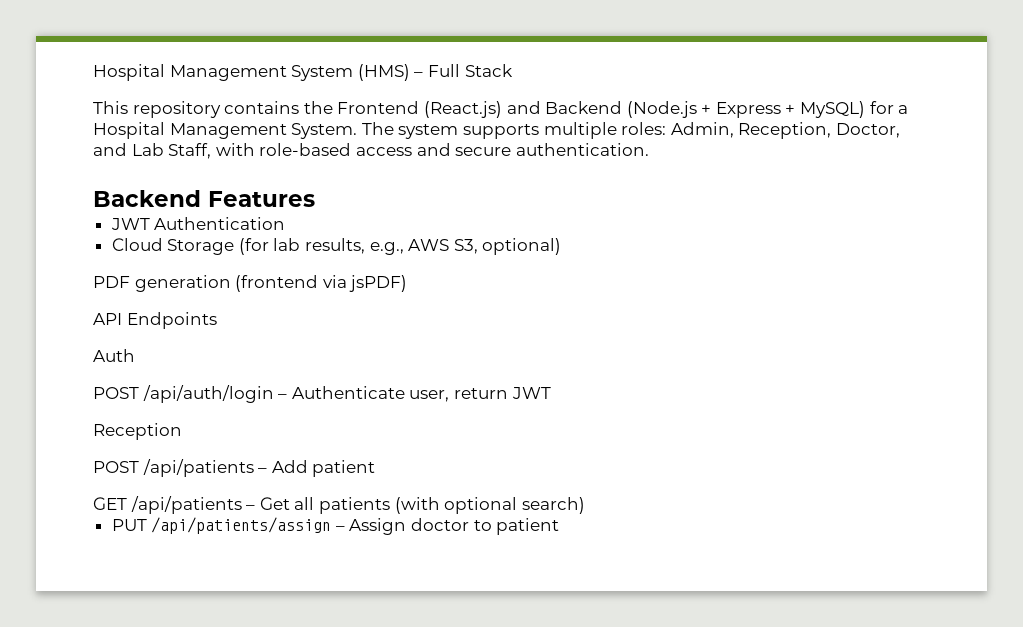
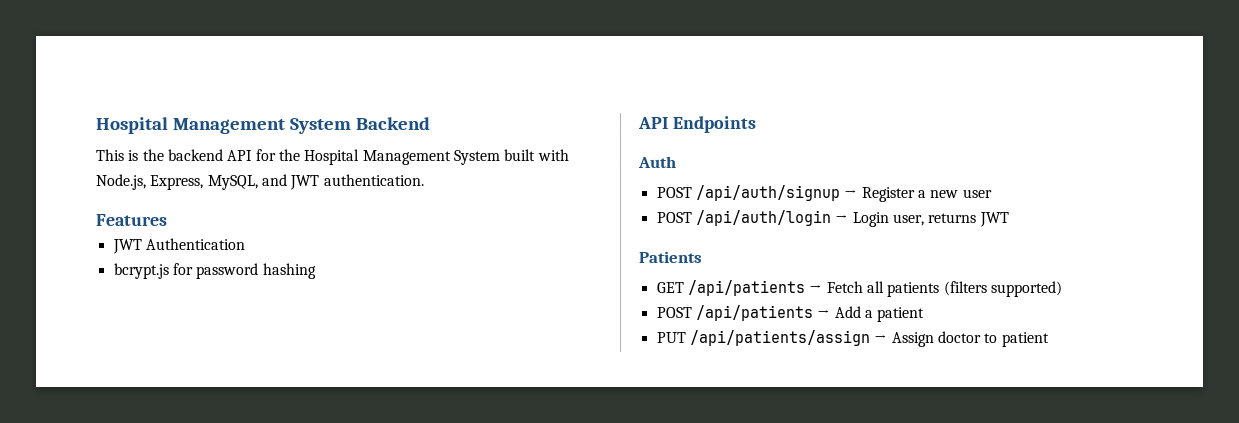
[93,64,513,81] [93,101,909,118] [93,122,900,139] [93,143,512,159] Hospital Management System (HMS) – Full Stack // This repository contains the Frontend (React.js) and Backend (Node.js + Express + MySQL) for a Hospital Management System. The system supports multiple roles: Admin, Reception, Doctor, and Lab Staff, with role-based access and secure -> [96,117,430,134] [96,149,569,165] [96,174,320,190] Hospital Management System Backend // This is the backend API for the Hospital Management System built with Node.js, Express, MySQL, and JWT
[93,190,201,207] Backend -> (424, 180) none
[111,238,562,255] [93,275,408,292] [93,312,217,329] [93,349,135,362] [93,385,551,403] [93,423,182,440] [93,459,376,477] [93,496,585,514] Cloud Storage (for lab results, e.g., AWS S3, optional) // PDF generation (frontend via jsPDF) // API Endpoints // Auth // POST /api/auth/login – Authenticate user, return JWT // Reception // POST /api/patients – Add patient // GET /api/patients – Get all patients (with optional search) -> [113,263,316,279] [638,116,756,133] [638,156,676,168] [656,185,992,202] [656,210,1009,227] [639,251,702,263] [656,280,1062,297] [656,305,925,322] bcrypt.js for password hashing // API Endpoints // Auth // POST /api/auth/signup → Register a new user // POST /api/auth/login → Login user, returns JWT // Patients // GET /api/patients → Fetch all patients (filters supported) // POST /api/patients → Add a patient
[335,526,345,531] – -> [874,335,888,343] →

